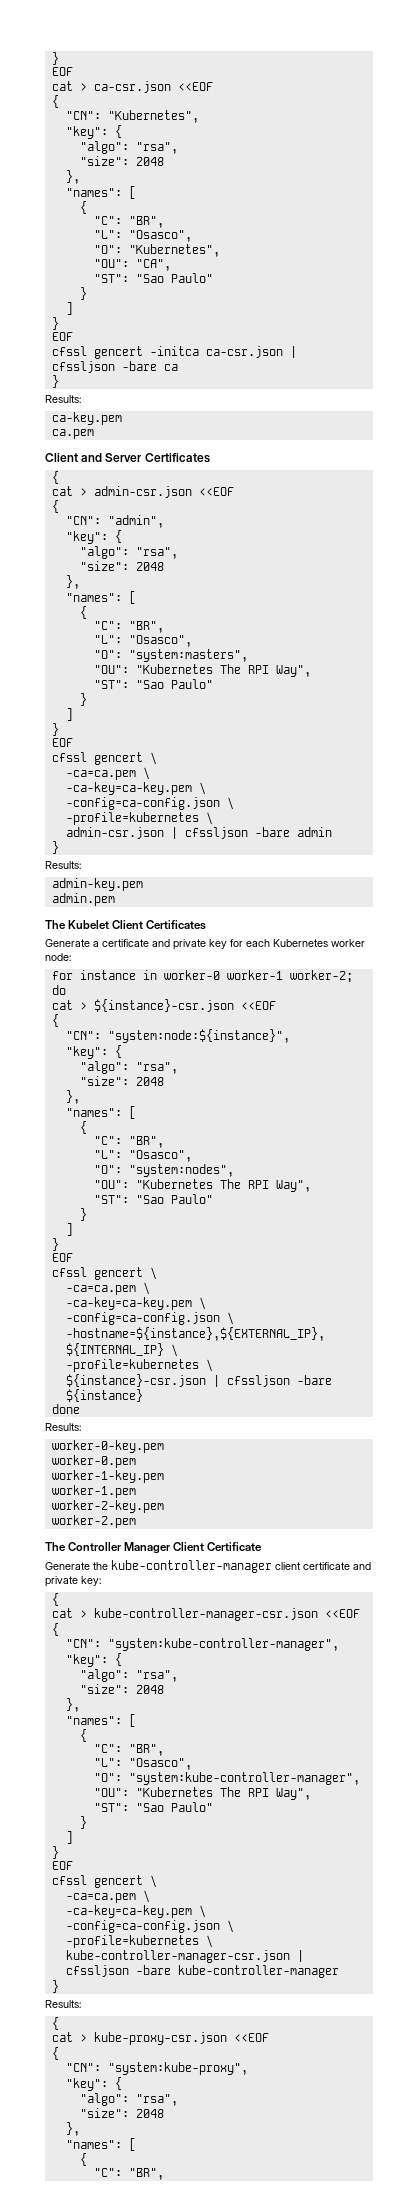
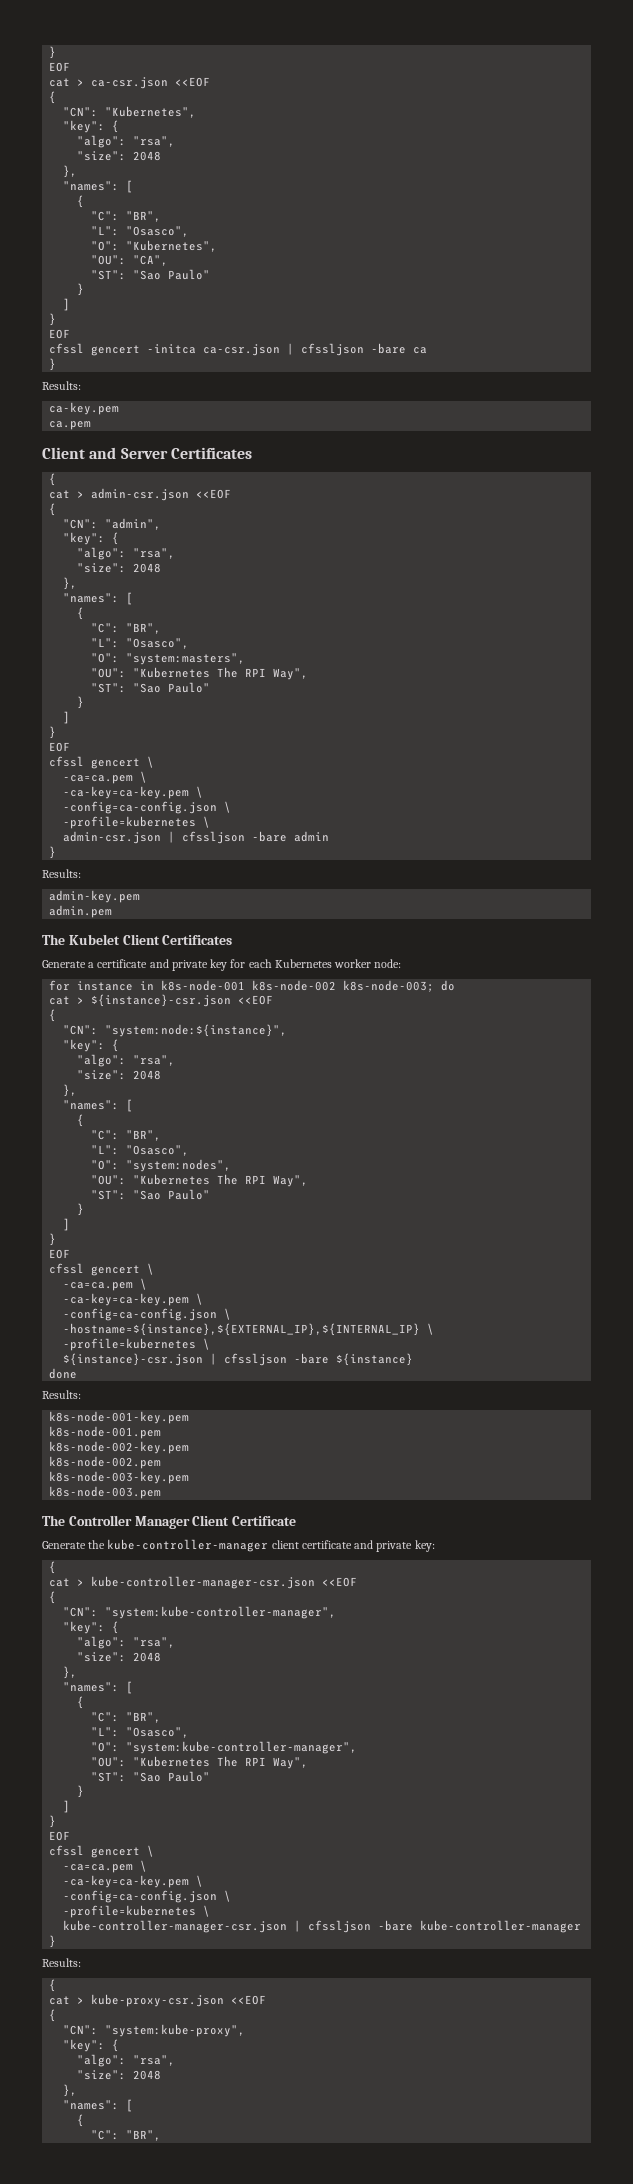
[163,970,353,983] worker-0 worker-1 worker-2; -> [161,980,435,992] k8s-node-001 k8s-node-002 k8s-node-003;
[51,1440,164,1453] [51,1455,136,1468] [51,1470,164,1483] [51,1485,136,1498] [51,1500,164,1513] [51,1515,136,1528] worker-0-key.pem // worker-0.pem // worker-1-key.pem // worker-1.pem // worker-2-key.pem // worker-2.pem -> [49,1411,190,1424] [49,1426,162,1439] [49,1441,190,1454] [49,1456,162,1469] [49,1471,190,1484] [49,1486,162,1499] k8s-node-001-key.pem // k8s-node-001.pem // k8s-node-002-key.pem // k8s-node-002.pem // k8s-node-003-key.pem // k8s-node-003.pem

